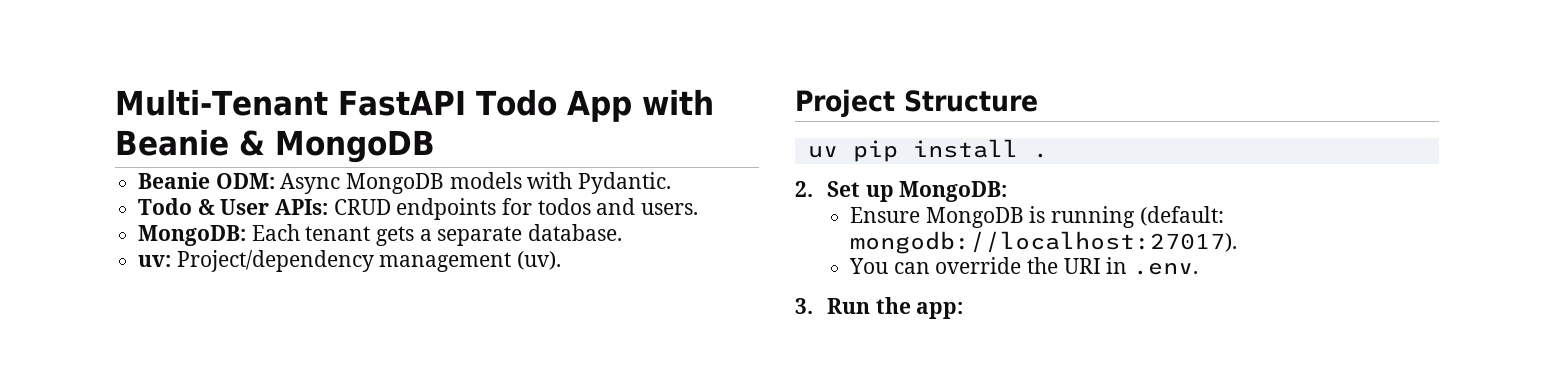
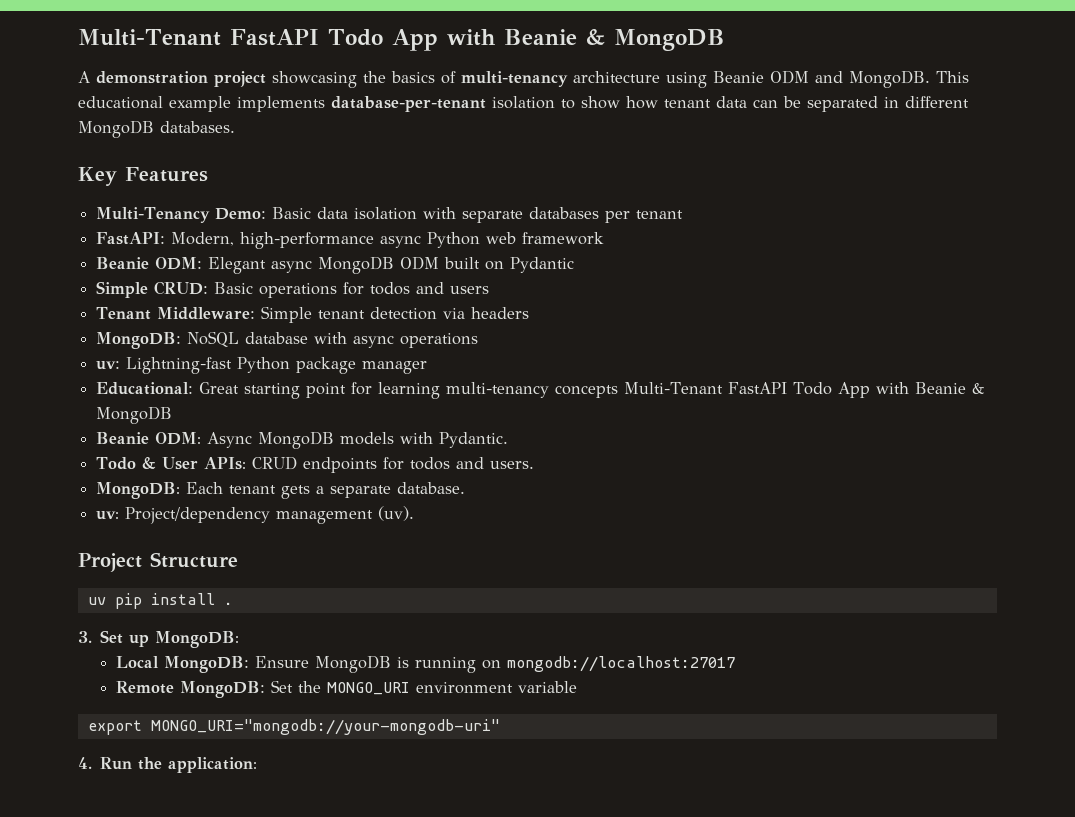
[115,89,714,122] [115,129,435,163] Multi-Tenant FastAPI Todo App with Beanie & MongoDB -> [78,29,725,51] [78,70,969,88] [78,96,969,112] [78,120,235,138] [78,167,208,186] [96,207,684,223] [96,232,605,249] [96,256,575,274] [96,281,490,298] [96,306,530,323] [96,331,479,349] [96,357,428,374] [96,382,985,399] [96,406,173,424] Multi-Tenant FastAPI Todo App with Beanie & MongoDB // A demonstration project showcasing the basics of multi-tenancy architecture using Beanie ODM and MongoDB. This educational example implements database-per-tenant isolation to show how tenant data can be separated in different MongoDB databases. // Key Features // Multi-Tenancy Demo: Basic data isolation with separate databases per tenant // FastAPI: Modern, high-performance async Python web framework // Beanie ODM: Elegant async MongoDB ODM built on Pydantic // Simple CRUD: Basic operations for todos and users // Tenant Middleware: Simple tenant detection via headers // MongoDB: NoSQL database with async operations // uv: Lightning-fast Python package manager // Educational: Great starting point for learning multi-tenancy concepts Multi-Tenant FastAPI Todo App with Beanie & MongoDB
[795,181,813,197] 2. -> [78,631,92,643] 3.
(1008, 191) none -> [116,656,250,673] Local MongoDB:
[1139,206,1224,226] [849,231,1237,254] [848,257,1199,275] [795,298,813,314] (default: mongodb://localhost:27017). // You can override the URI in .env. // 3. -> [482,656,736,672] [116,680,578,698] [87,719,500,735] [78,757,92,769] on mongodb://localhost:27017 // Remote MongoDB: Set the MONGO_URI environment variable // export MONGO_URI="mongodb://your-mongodb-uri" // 4.
[916,302,964,319] app: -> [168,757,258,773] application:

